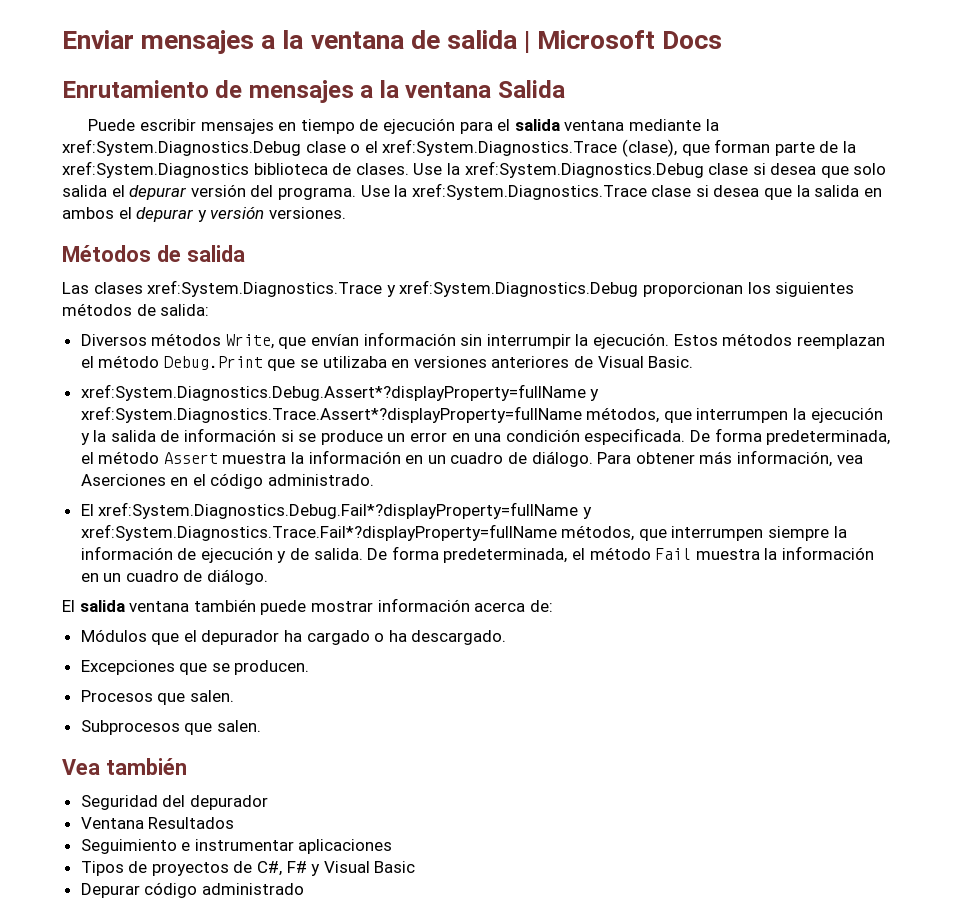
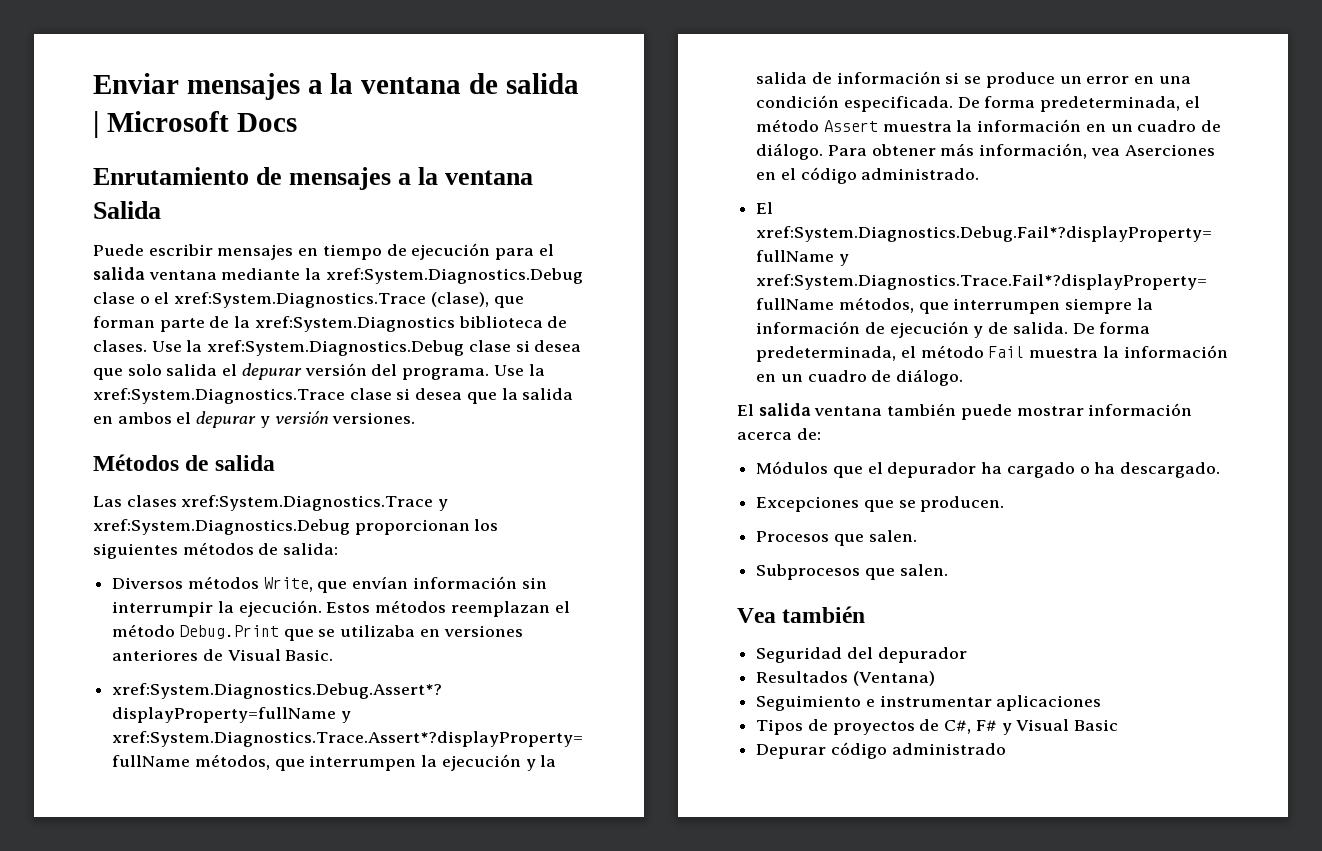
[80,817,144,829] Ventana -> (967, 655) none
(235, 823) none -> [852,671,935,686] (Ventana)

